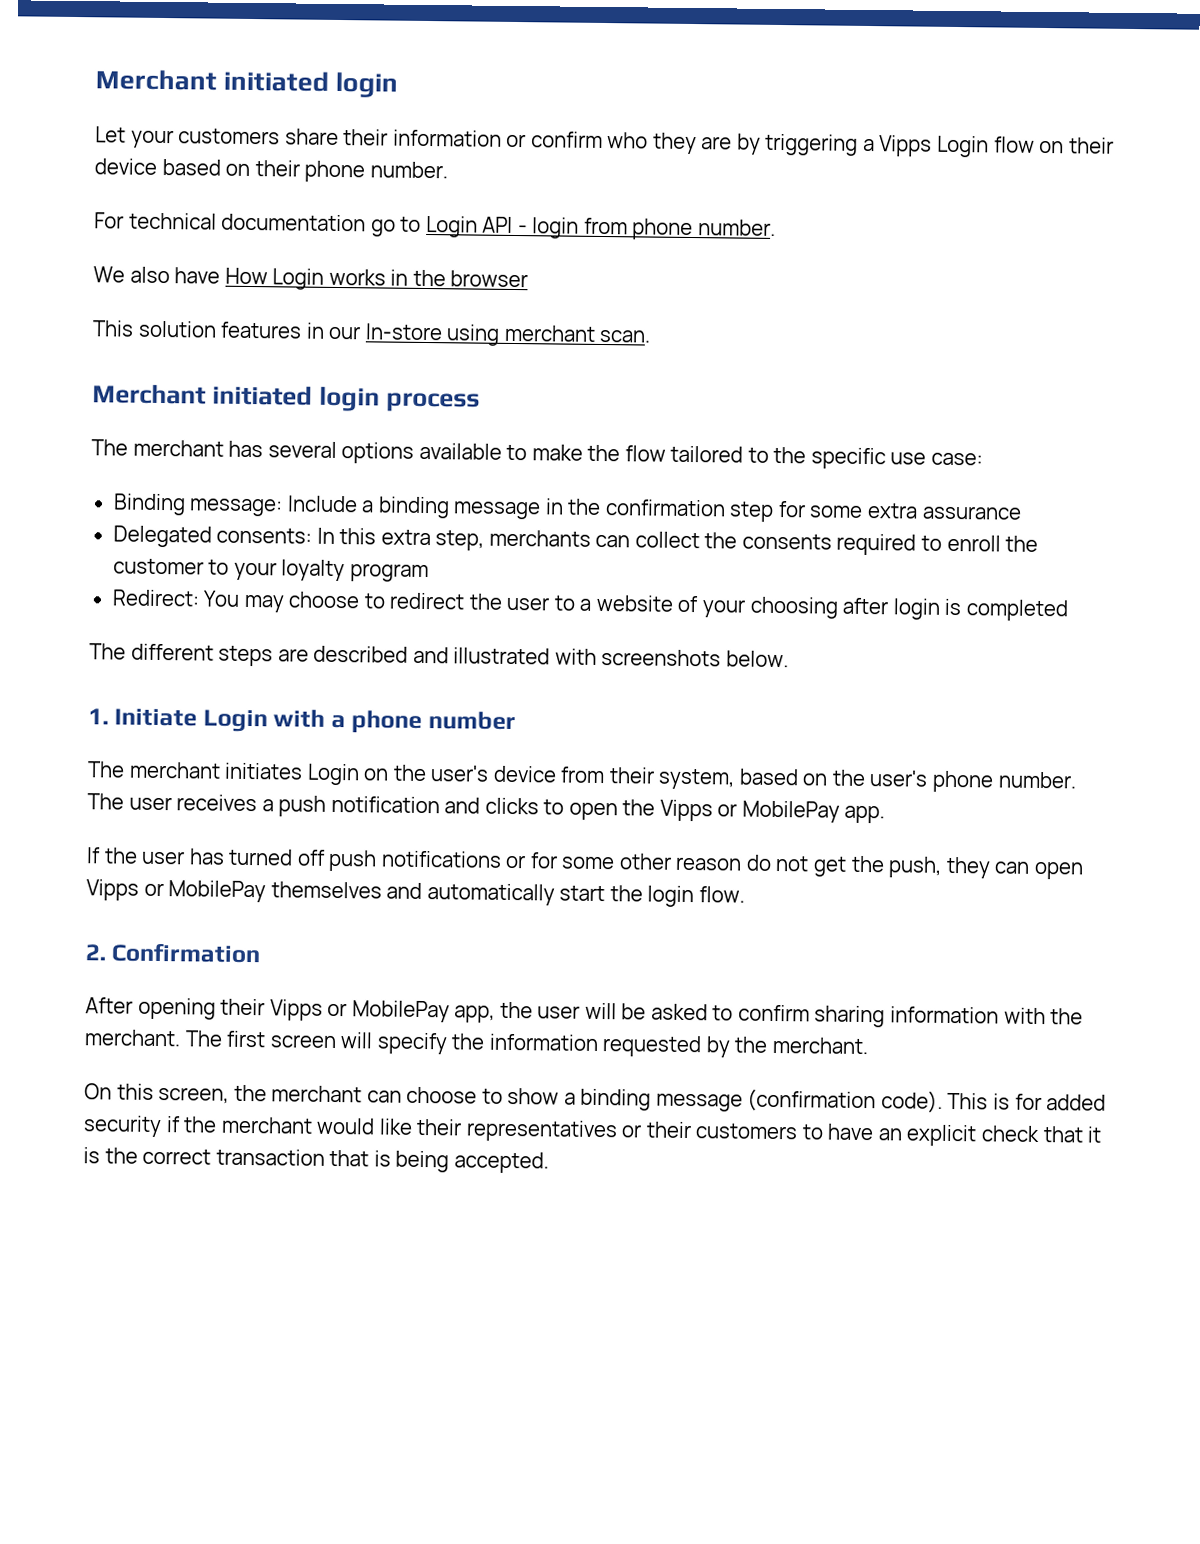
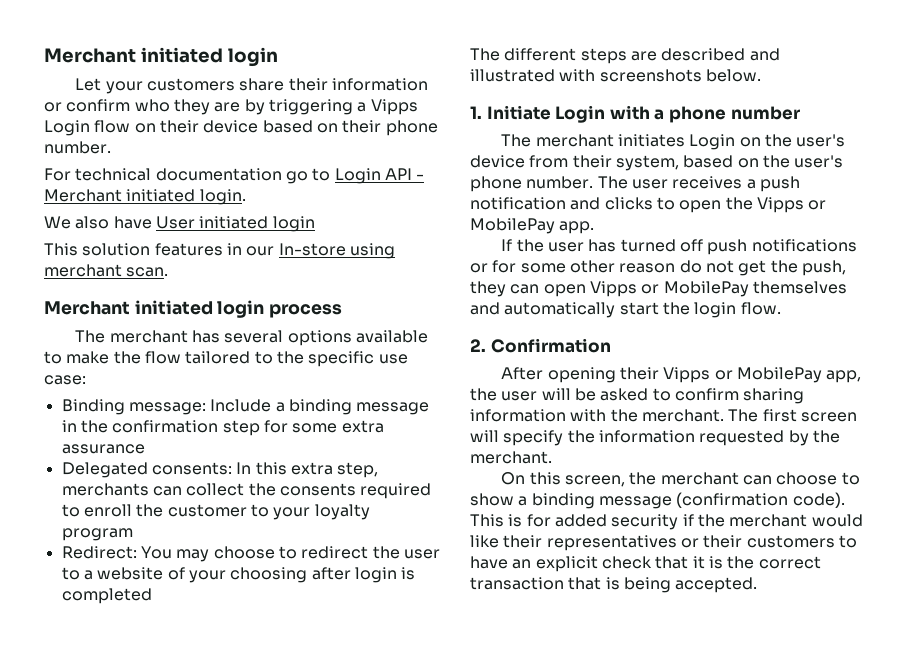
[532,217,776,241] login from phone number. -> [44,189,246,205] Merchant initiated login.
[224,267,529,290] How Login works in the browser -> [155,216,315,232] User initiated login

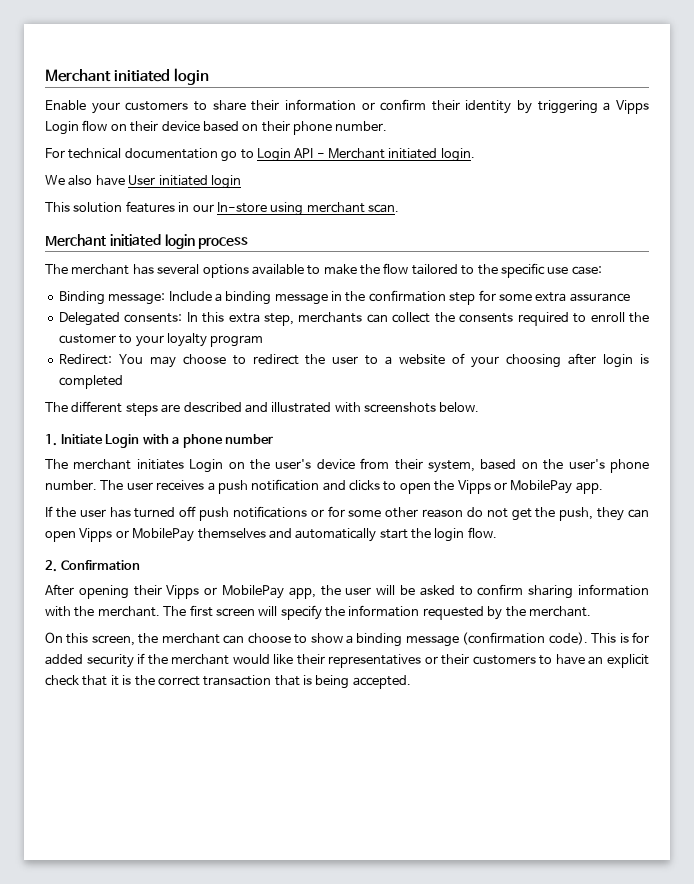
[75,78,102,91] Let -> [45,100,86,111] Enable
(236, 84) none -> [193,101,207,111] to
[134,99,241,115] who they are -> [431,100,512,114] their identity

